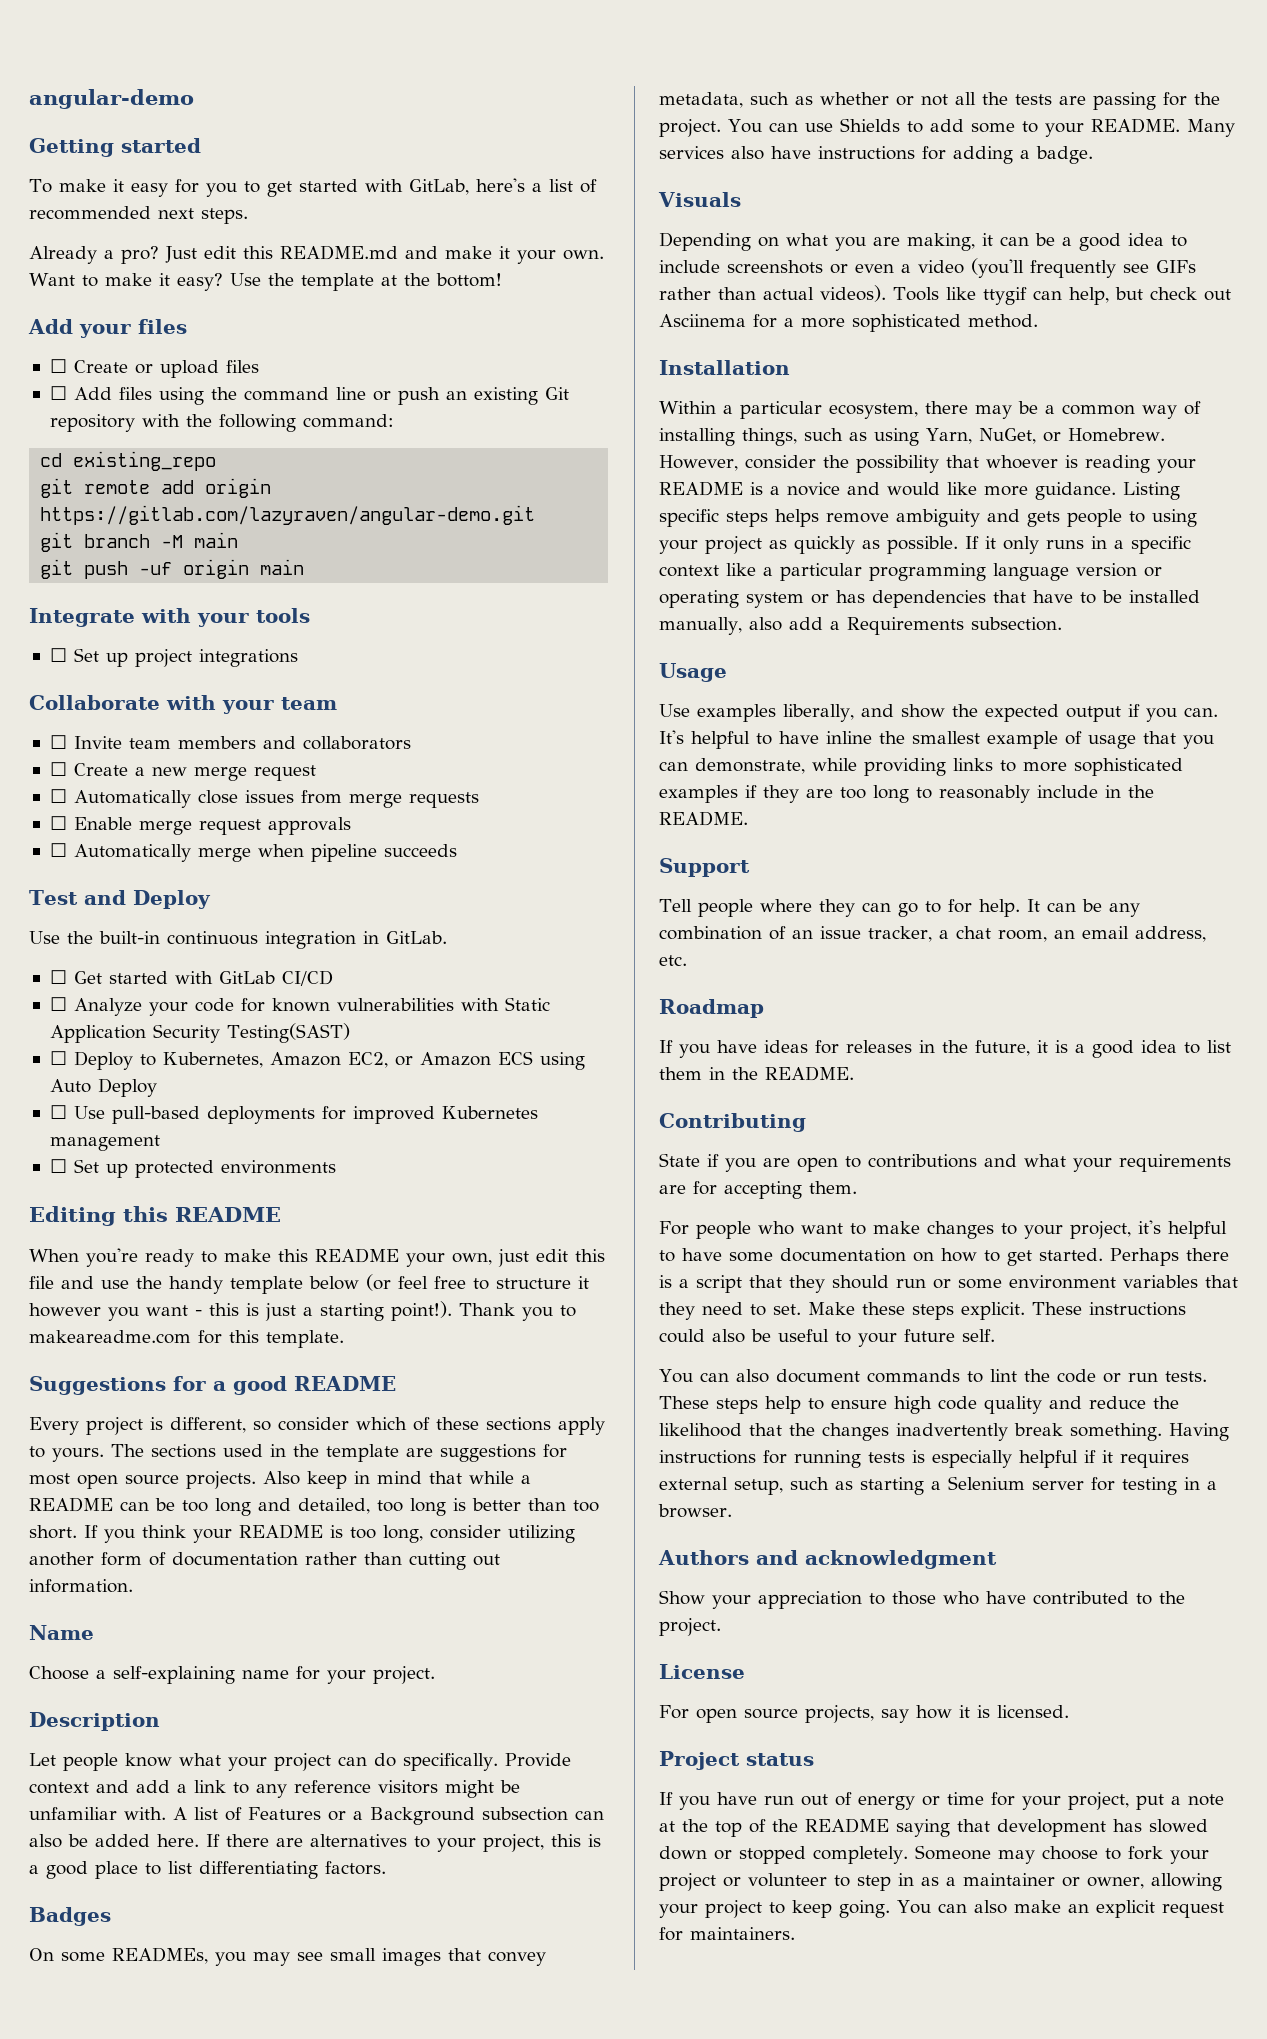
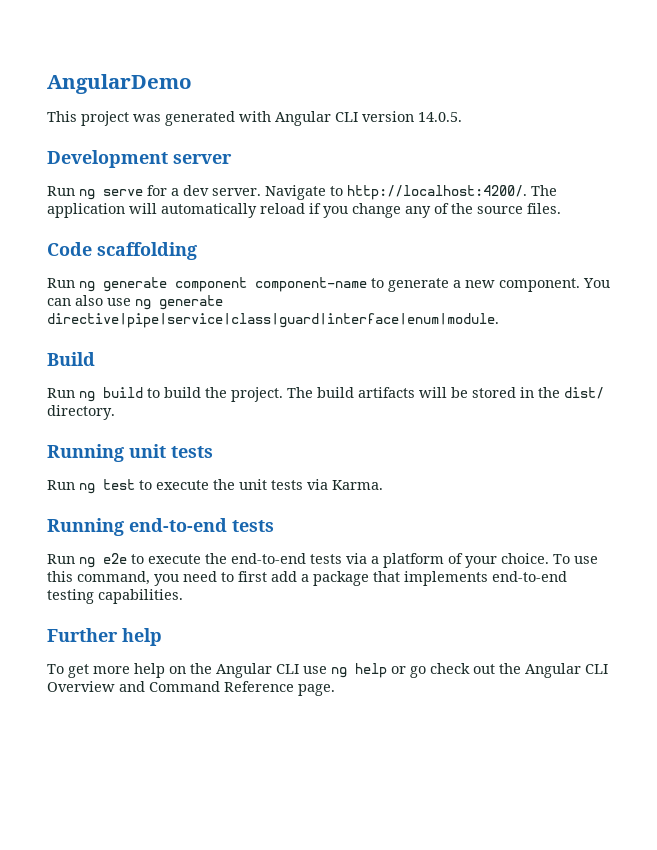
[29,89,194,109] [29,138,201,157] [29,178,597,197] [29,206,248,224] [29,245,604,264] [29,273,502,291] [28,319,187,338] [49,359,259,378] [49,386,569,405] [49,414,394,432] [40,451,217,471] [40,478,272,498] [40,505,536,525] [40,532,239,552] [40,559,305,579] [29,608,310,627] [49,648,298,667] [29,695,337,714] [49,735,411,750] [49,762,316,781] [49,789,479,808] [49,816,351,835] [49,843,457,862] [29,890,211,909] [29,931,447,949] [49,970,333,986] [49,997,550,1016] [49,1023,350,1043] [49,1051,585,1070] [49,1078,157,1097] [49,1105,538,1124] [49,1135,160,1151] [49,1159,336,1178] [29,1206,281,1226] [29,1248,605,1267] [29,1274,589,1294] [29,1301,576,1321] [29,1330,344,1348] [29,1376,396,1395] [29,1417,605,1435] [29,1444,567,1462] [29,1471,531,1489] [29,1497,599,1516] [29,1524,575,1543] [29,1552,500,1570] [29,1579,133,1593] [29,1625,94,1640] [29,1666,435,1684] [29,1712,160,1731] [29,1753,571,1771] [29,1780,520,1798] [29,1807,604,1825] [29,1834,601,1852] [29,1861,386,1879] [29,1907,111,1926] [29,1947,546,1966] [659,92,1220,110] [659,118,1235,137] [659,146,1093,164] [658,192,741,207] [659,232,1187,251] [659,258,1196,278] [659,285,1231,305] [659,314,1038,332] [659,360,790,375] [659,401,1201,419] [659,428,1165,446] [659,455,1196,473] [659,481,1180,500] [659,509,1197,527] [659,536,1191,554] [659,563,1162,581] [659,590,1200,608] [659,617,1062,635] [659,663,727,682] [659,704,1218,722] [659,730,1214,749] [659,758,1183,776] [659,785,1154,803] [659,811,748,826] [659,858,750,877] [659,899,1140,917] [659,926,1206,942] [659,955,687,966] [659,999,764,1018] [659,1040,1231,1058] [659,1066,854,1081] [659,1113,806,1132] [659,1153,1231,1172] [659,1181,857,1199] [659,1220,1227,1239] [659,1248,1229,1266] [659,1275,1238,1293] [659,1302,1186,1320] [659,1329,995,1347] [659,1369,1207,1383] [659,1396,1179,1414] [659,1423,1229,1441] [659,1450,1189,1468] [659,1476,1217,1495] [658,1504,732,1518] [658,1550,997,1569] [659,1590,1185,1609] [659,1618,721,1636] [659,1664,745,1679] [659,1705,1069,1723] [659,1751,814,1770] [659,1792,1224,1810] [659,1818,1208,1837] [659,1845,1209,1864] [659,1873,1222,1891] [659,1900,1224,1918] [659,1927,795,1941] angular-demo // Getting started // To make it easy for you to get started with GitLab, here's a list of recommended next steps. // Already a pro? Just edit this README.md and make it your own. Want to make it easy? Use the template at the bottom! // Add your files // ☐ Create or upload files // ☐ Add files using the command line or push an existing Git repository with the following command: // cd existing_repo // git remote add origin https://gitlab.com/lazyraven/angular-demo.git // git branch -M main // git push -uf origin main // Integrate with your tools // ☐ Set up project integrations // Collaborate with your team // ☐ Invite team members and collaborators // ☐ Create a new merge request // ☐ Automatically close issues from merge requests // ☐ Enable merge request approvals // ☐ Automatically merge when pipeline succeeds // Test and Deploy // Use the built-in continuous integration in GitLab. // ☐ Get started with GitLab CI/CD // ☐ Analyze your code for known vulnerabilities with Static Application Security Testing(SAST) // ☐ Deploy to Kubernetes, Amazon EC2, or Amazon ECS using Auto Deploy // ☐ Use pull-based deployments for improved Kubernetes management // ☐ Set up protected environments // Editing this README // When you're ready to make this README your own, just edit this file and use the handy template below (or feel free to structure it however you want - this is just a starting point!). Thank you to makeareadme.com for this template. // Suggestions for a good README // Every project is different, so consider which of these sections apply to yours. The sections used in the template are suggestions for most open source projects. Also keep in mind that while a README can be too long and detailed, too long is better than too short. If you think your README is too long, consider utilizing another form of documentation rather than cutting out information. // Name // Choose a self-explaining name for your project. // Description // Let people know what your project can do specifically. Provide context and add a link to any reference visitors might be unfamiliar with. A list of Features or a Background subsection can also be added here. If there are alternatives to your project, this is a good place to list differentiating factors. // Badges // On some READMEs, you may see small images that convey metadata, such as whether or not all the tests are passing for the project. You can use Shields to add some to your README. Many services also have instructions for adding a badge. // Visuals // Depending on what you are making, it can be a good idea to include screenshots or even a video (you'll frequently see GIFs rather than actual videos). Tools like ttygif can help, but check out Asciinema for a more sophisticated method. // Installation // Within a particular ecosystem, there may be a common way of installing things, such as using Yarn, NuGet, or Homebrew. However, consider the possibility that whoever is reading your README is a novice and would like more guidance. Listing specific steps helps remove ambiguity and gets people to using your project as quickly as possible. If it only runs in a specific context like a particular programming language version or operating system or has dependencies that have to be installed manually, also add a Requirements subsection. // Usage // Use examples liberally, and show the expected output if you can. It's helpful to have inline the smallest example of usage that you can demonstrate, while providing links to more sophisticated examples if they are too long to reasonably include in the README. // Support // Tell people where they can go to for help. It can be any combination of an issue tracker, a chat room, an email address, etc. // Roadmap // If you have ideas for releases in the future, it is a good idea to list them in the README. // Contributing // State if you are open to contributions and what your requirements are for accepting them. // For people who want to make changes to your project, it's helpful to have some documentation on how to get started. Perhaps there is a script that they should run or some environment variables that they need to set. Make these steps explicit. These instructions could also be useful to your future self. // You can also document commands to lint the code or run tests. These steps help to ensure high code quality and reduce the likelihood that the changes inadvertently break something. Having instructions for running tests is especially helpful if it requires external setup, such as starting a Selenium server for testing in a browser. // Authors and acknowledgment // Show your appreciation to those who have contributed to the project. // License // For open source projects, say how it is licensed. // Project status // If you have run out of energy or time for your project, put a note at the top of the README saying that development has slowed down or stopped completely. Someone may choose to fork your project or volunteer to step in as a maintainer or owner, allowing your project to keep going. You can also make an explicit request for maintainers. -> [47,74,192,94] [47,111,462,126] [47,150,232,168] [47,185,557,200] [47,203,561,218] [47,242,197,260] [47,277,610,292] [47,295,223,310] [47,313,499,328] [47,352,95,366] [47,387,604,402] [47,405,115,420] [47,444,213,462] [47,479,383,494] [47,518,274,536] [47,553,598,568] [47,571,567,586] [47,589,183,604] [47,628,162,646] [47,663,608,678] [47,681,335,696] AngularDemo // This project was generated with Angular CLI version 14.0.5. // Development server // Run ng serve for a dev server. Navigate to http://localhost:4200/. The application will automatically reload if you change any of the source files. // Code scaffolding // Run ng generate component component-name to generate a new component. You can also use ng generate directive|pipe|service|class|guard|interface|enum|module. // Build // Run ng build to build the project. The build artifacts will be stored in the dist/ directory. // Running unit tests // Run ng test to execute the unit tests via Karma. // Running end-to-end tests // Run ng e2e to execute the end-to-end tests via a platform of your choice. To use this command, you need to first add a package that implements end-to-end testing capabilities. // Further help // To get more help on the Angular CLI use ng help or go check out the Angular CLI Overview and Command Reference page.

